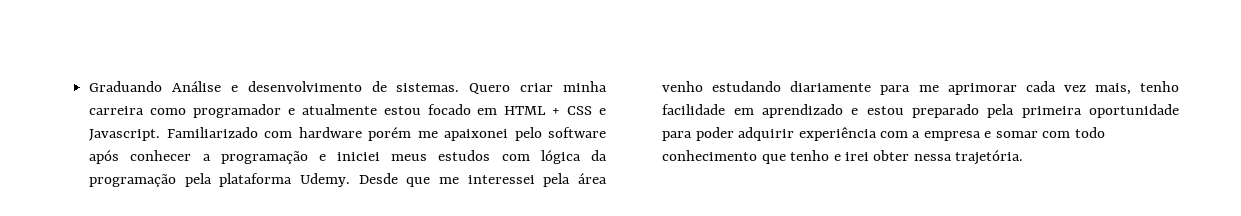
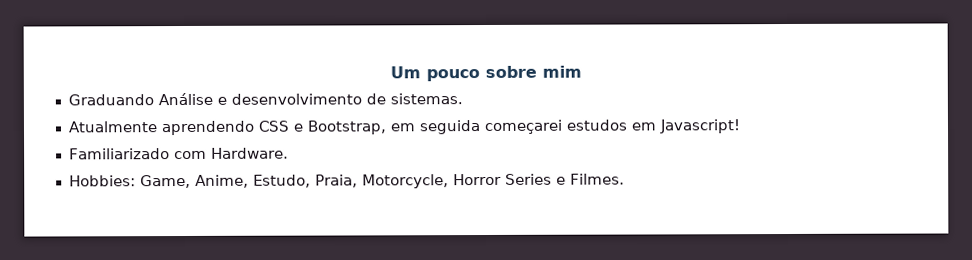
(89, 86) none -> [389,65,582,82] Um pouco sobre mim //
[469,81,607,94] [89,104,606,118] [89,127,606,141] [89,150,607,164] [89,173,607,187] [662,81,1179,95] [662,104,1179,118] [662,127,1105,141] [662,150,1024,165] Quero criar minha carreira como programador e atualmente estou focado em HTML + CSS e Javascript. Familiarizado com hardware porém me apaixonei pelo software após conhecer a programação e iniciei meus estudos com lógica da programação pela plataforma Udemy. Desde que me interessei pela área venho estudando diariamente para me aprimorar cada vez mais, tenho facilidade em aprendizado e estou preparado pela primeira oportunidade para poder adquirir experiência com a empresa e somar com todo conhecimento que tenho e irei obter nessa trajetória. -> [67,119,741,136] [68,147,289,160] [68,173,625,189] // Atualmente aprendendo CSS e Bootstrap, em seguida começarei estudos em Javascript! // Familiarizado com Hardware. // Hobbies: Game, Anime, Estudo, Praia, Motorcycle, Horror Series e Filmes.

